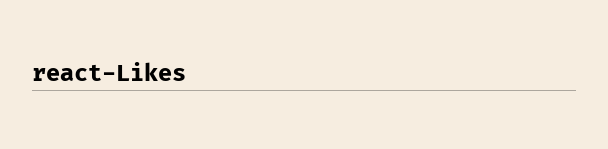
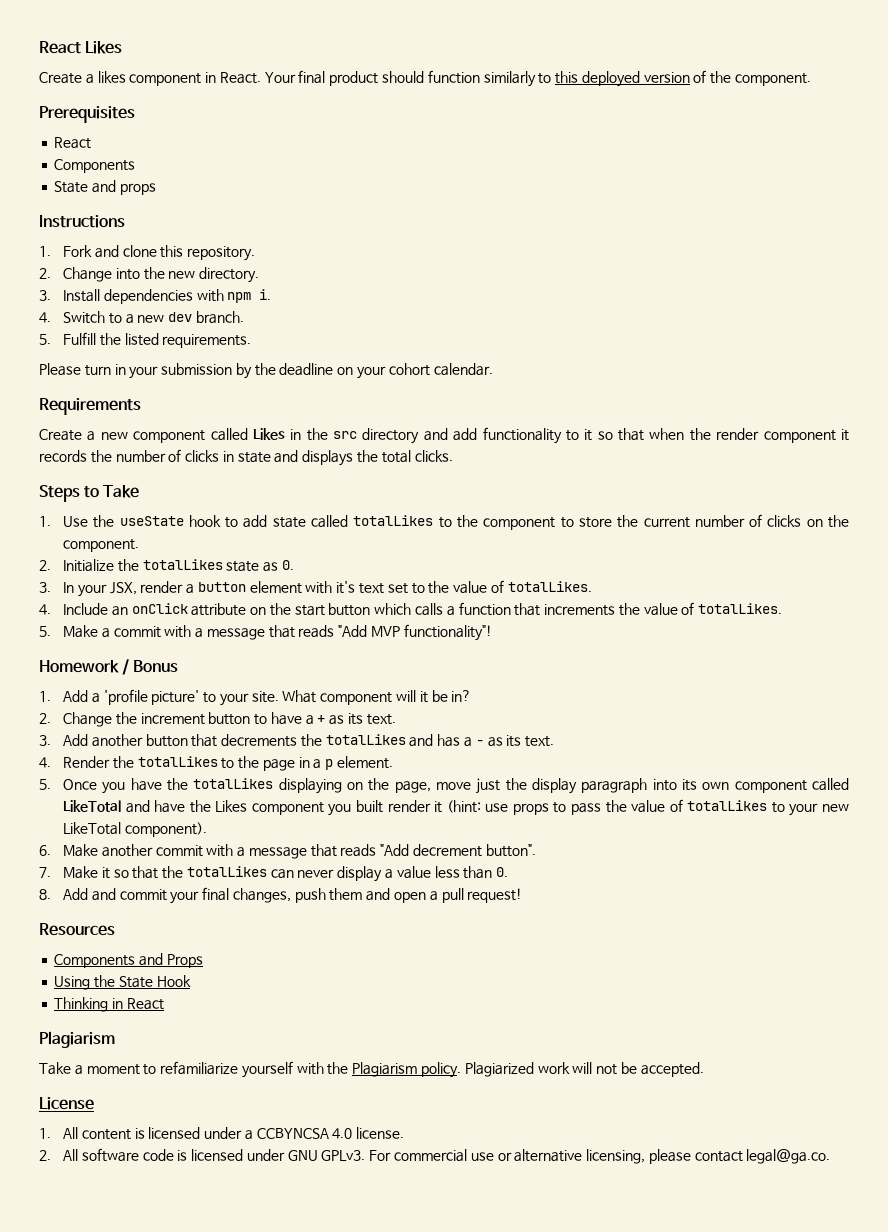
[32,62,186,81] react-Likes -> [39,41,123,54] [39,70,812,87] [39,106,135,123] [54,137,92,149] [54,159,136,173] [54,180,156,195] [39,215,125,228] [39,245,256,261] [39,267,260,283] [39,289,272,304] [39,311,244,324] [39,332,252,348] [39,363,493,379] [39,398,141,415] [39,427,850,444] [39,449,453,466] [39,485,140,502] [39,514,849,530] [62,539,139,552] [39,559,294,572] [39,580,592,597] [39,602,783,616] [39,624,492,641] [39,659,179,675] [39,689,472,706] [39,712,396,727] [39,734,555,747] [39,756,393,771] [39,778,849,794] [62,799,849,816] [62,822,207,837] [39,844,536,859] [39,866,509,882] [39,887,523,904] [39,923,115,936] [54,953,203,968] [54,975,191,990] [54,997,164,1012] [39,1031,115,1048] [39,1061,704,1078] [39,1097,94,1110] [39,1127,405,1140] [39,1148,831,1164] React Likes // Create a likes component in React. Your final product should function similarly to this deployed version of the component. // Prerequisites // React // Components // State and props // Instructions // 1. Fork and clone this repository. // 2. Change into the new directory. // 3. Install dependencies with npm i. // 4. Switch to a new dev branch. // 5. Fulfill the listed requirements. // Please turn in your submission by the deadline on your cohort calendar. // Requirements // Create a new component called Likes in the src directory and add functionality to it so that when the render component it records the number of clicks in state and displays the total clicks. // Steps to Take // 1. Use the useState hook to add state called totalLikes to the component to store the current number of clicks on the component. // 2. Initialize the totalLikes state as 0. // 3. In your JSX, render a button element with it's text set to the value of totalLikes. // 4. Include an onClick attribute on the start button which calls a function that increments the value of totalLikes. // 5. Make a commit with a message that reads "Add MVP functionality"! // Homework / Bonus // 1. Add a 'profile picture' to your site. What component will it be in? // 2. Change the increment button to have a + as its text. // 3. Add another button that decrements the totalLikes and has a - as its text. // 4. Render the totalLikes to the page in a p element. // 5. Once you have the totalLikes displaying on the page, move just the display paragraph into its own component called LikeTotal and have the Likes component you built render it (hint: use props to pass the value of totalLikes to your new LikeTotal component). // 6. Make another commit with a message that reads "Add decrement button". // 7. Make it so that the totalLikes can never display a value less than 0. // 8. Add and commit your final changes, push them and open a pull request! // Resources // Components and Props // Using the State Hook // Thinking in React // Plagiarism // Take a moment to refamiliarize yourself with the Plagiarism policy. Plagiarized work will not be accepted. // License // 1. All content is licensed under a CCBYNCSA 4.0 license. // 2. All software code is licensed under GNU GPLv3. For commercial use or alternative licensing, please contact legal@ga.co.

